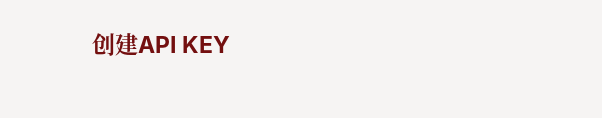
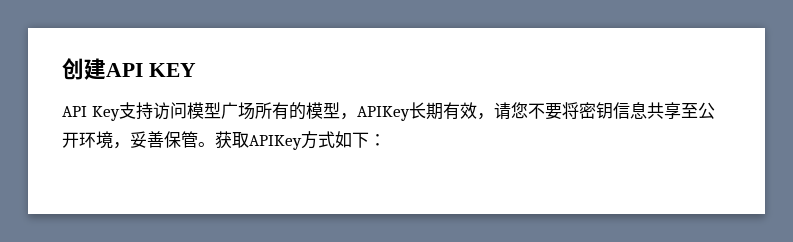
(231, 44) none -> [62,102,715,121] [62,131,386,150] // API Key支持访问模型广场所有的模型，APIKey长期有效，请您不要将密钥信息共享至公开环境，妥善保管。获取APIKey方式如下：

